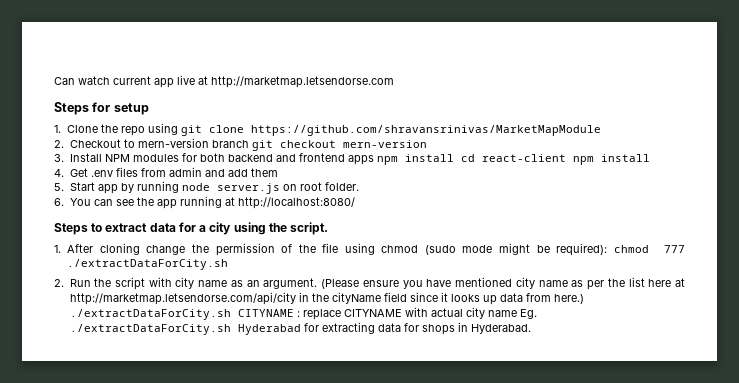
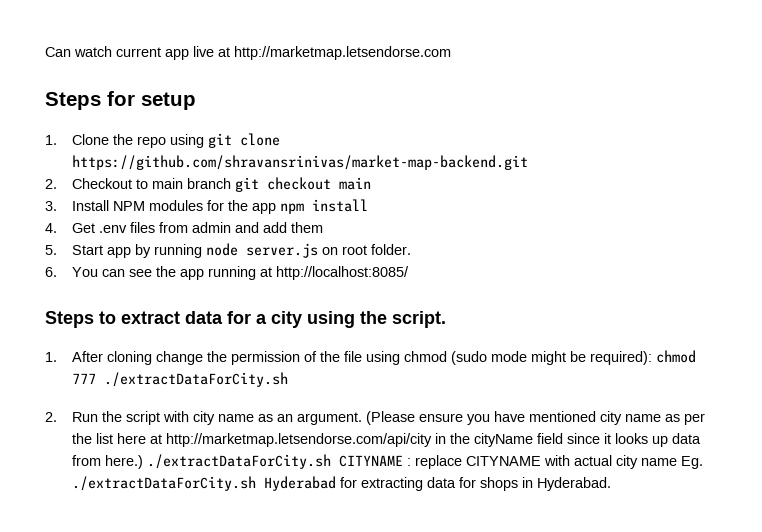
[251,125,602,136] https://github.com/shravansrinivas/MarketMapModule -> [72,155,529,170] https://github.com/shravansrinivas/market-map-backend.git
[137,138,209,148] mern-version -> [152,178,184,189] main
[342,140,427,148] mern-version -> [339,177,372,190] main
[199,153,566,165] both backend and frontend apps npm install cd react-client -> [228,200,277,214] the app
[237,197,355,209] http://localhost:8080/ -> [276,266,410,280] http://localhost:8085/

